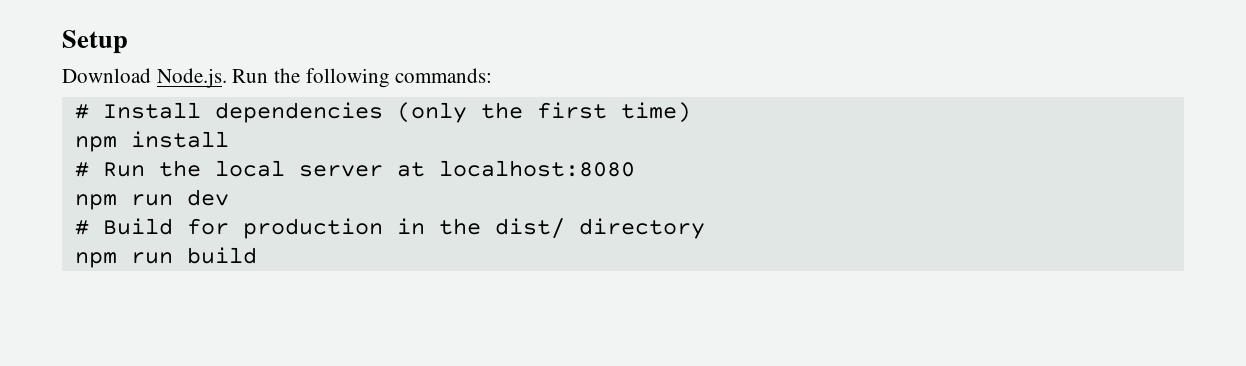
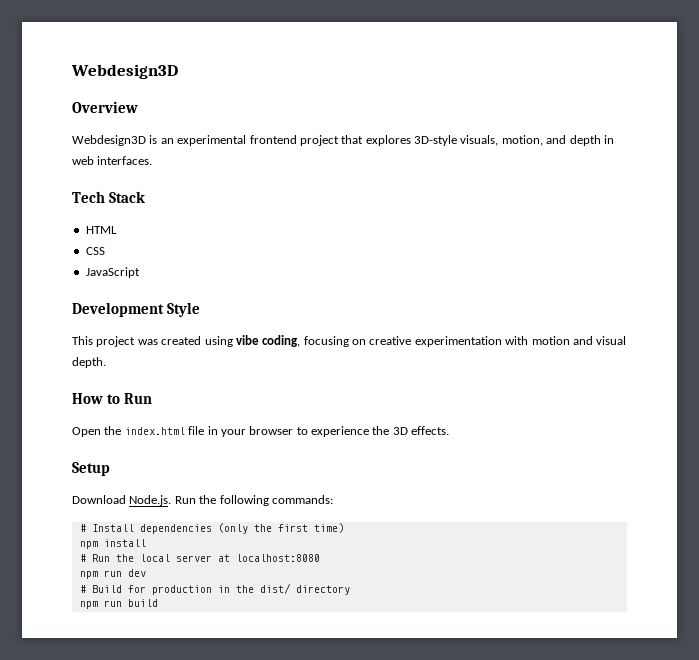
(62, 42) none -> [71,64,178,79] [72,101,138,113] [72,135,614,146] [72,156,153,165] [72,191,146,203] [85,226,117,234] [85,247,105,255] [85,267,140,278] [72,302,201,317] [72,335,627,347] [72,357,106,368] [72,393,153,404] [72,426,450,437] Webdesign3D // Overview // Webdesign3D is an experimental frontend project that explores 3D-style visuals, motion, and depth in web interfaces. // Tech Stack // HTML // CSS // JavaScript // Development Style // This project was created using vibe coding, focusing on creative experimentation with motion and visual depth. // How to Run // Open the index.html file in your browser to experience the 3D effects. //

